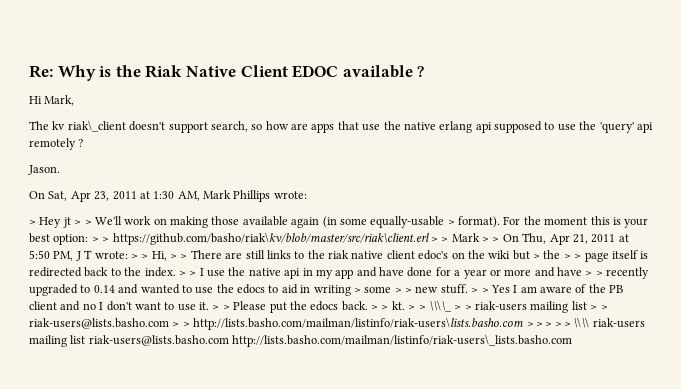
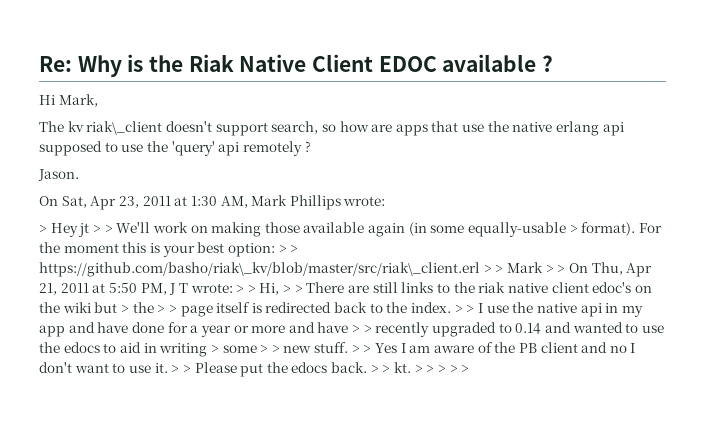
[112,232,429,245] https://github.com/basho/riak\kv/blob/master/src/riak\client.erl -> [39,262,480,277] https://github.com/basho/riak\_kv/blob/master/src/riak\_client.erl
[428,300,608,313] [29,317,645,330] [29,334,573,347] \\\\_ > > riak-users mailing list > > riak-users@lists.basho.com > > http://lists.basho.com/mailman/listinfo/riak-users\lists.basho.com > > > > > \\\\ riak-users mailing list riak-users@lists.basho.com http://lists.basho.com/mailman/listinfo/riak-users\_lists.basho.com -> [437,364,470,373] > > >

